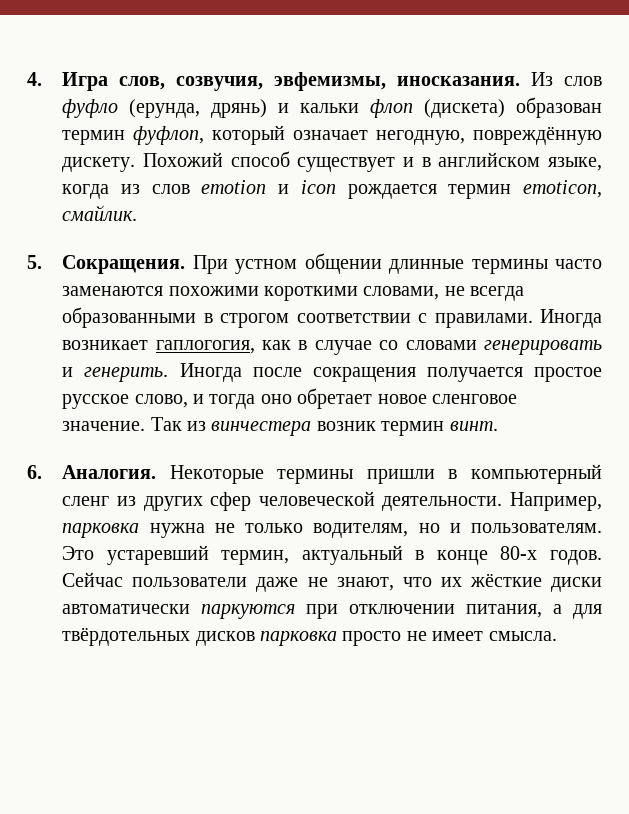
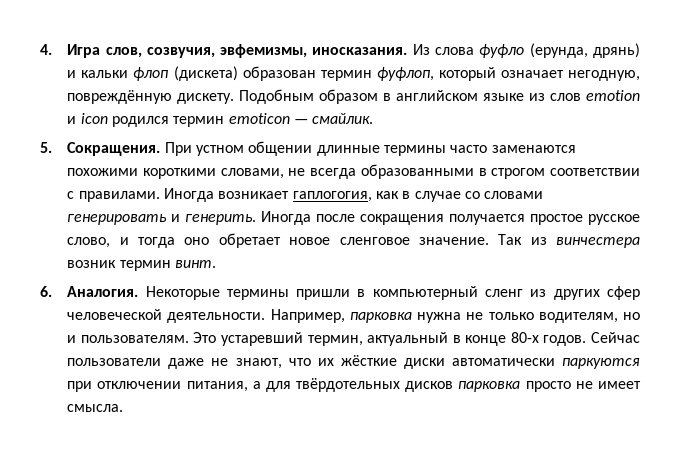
[563,76,602,86] слов -> [435,47,475,55] слова
[142,151,602,172] [62,184,110,199] Похожий способ существует и в английском языке, когда -> [239,89,525,104] Подобным образом в английском языке
[347,180,602,199] рождается термин emoticon, -> [111,113,308,127] родился термин emoticon —

